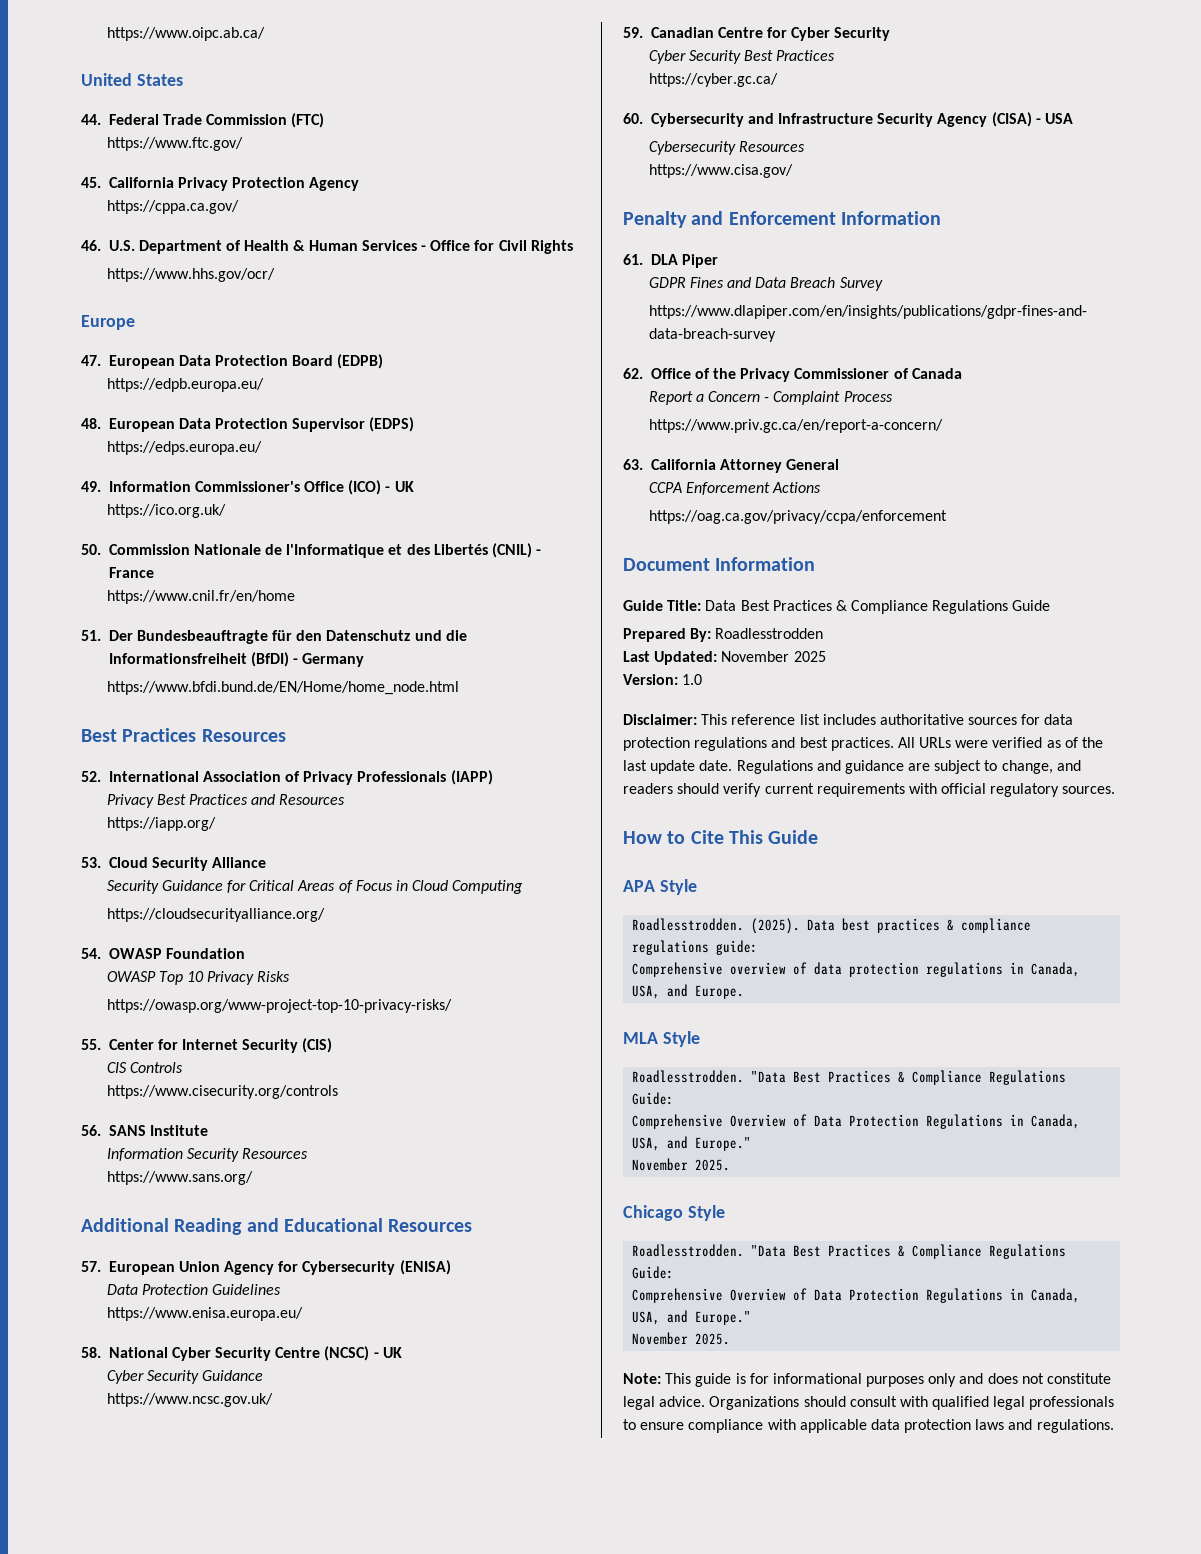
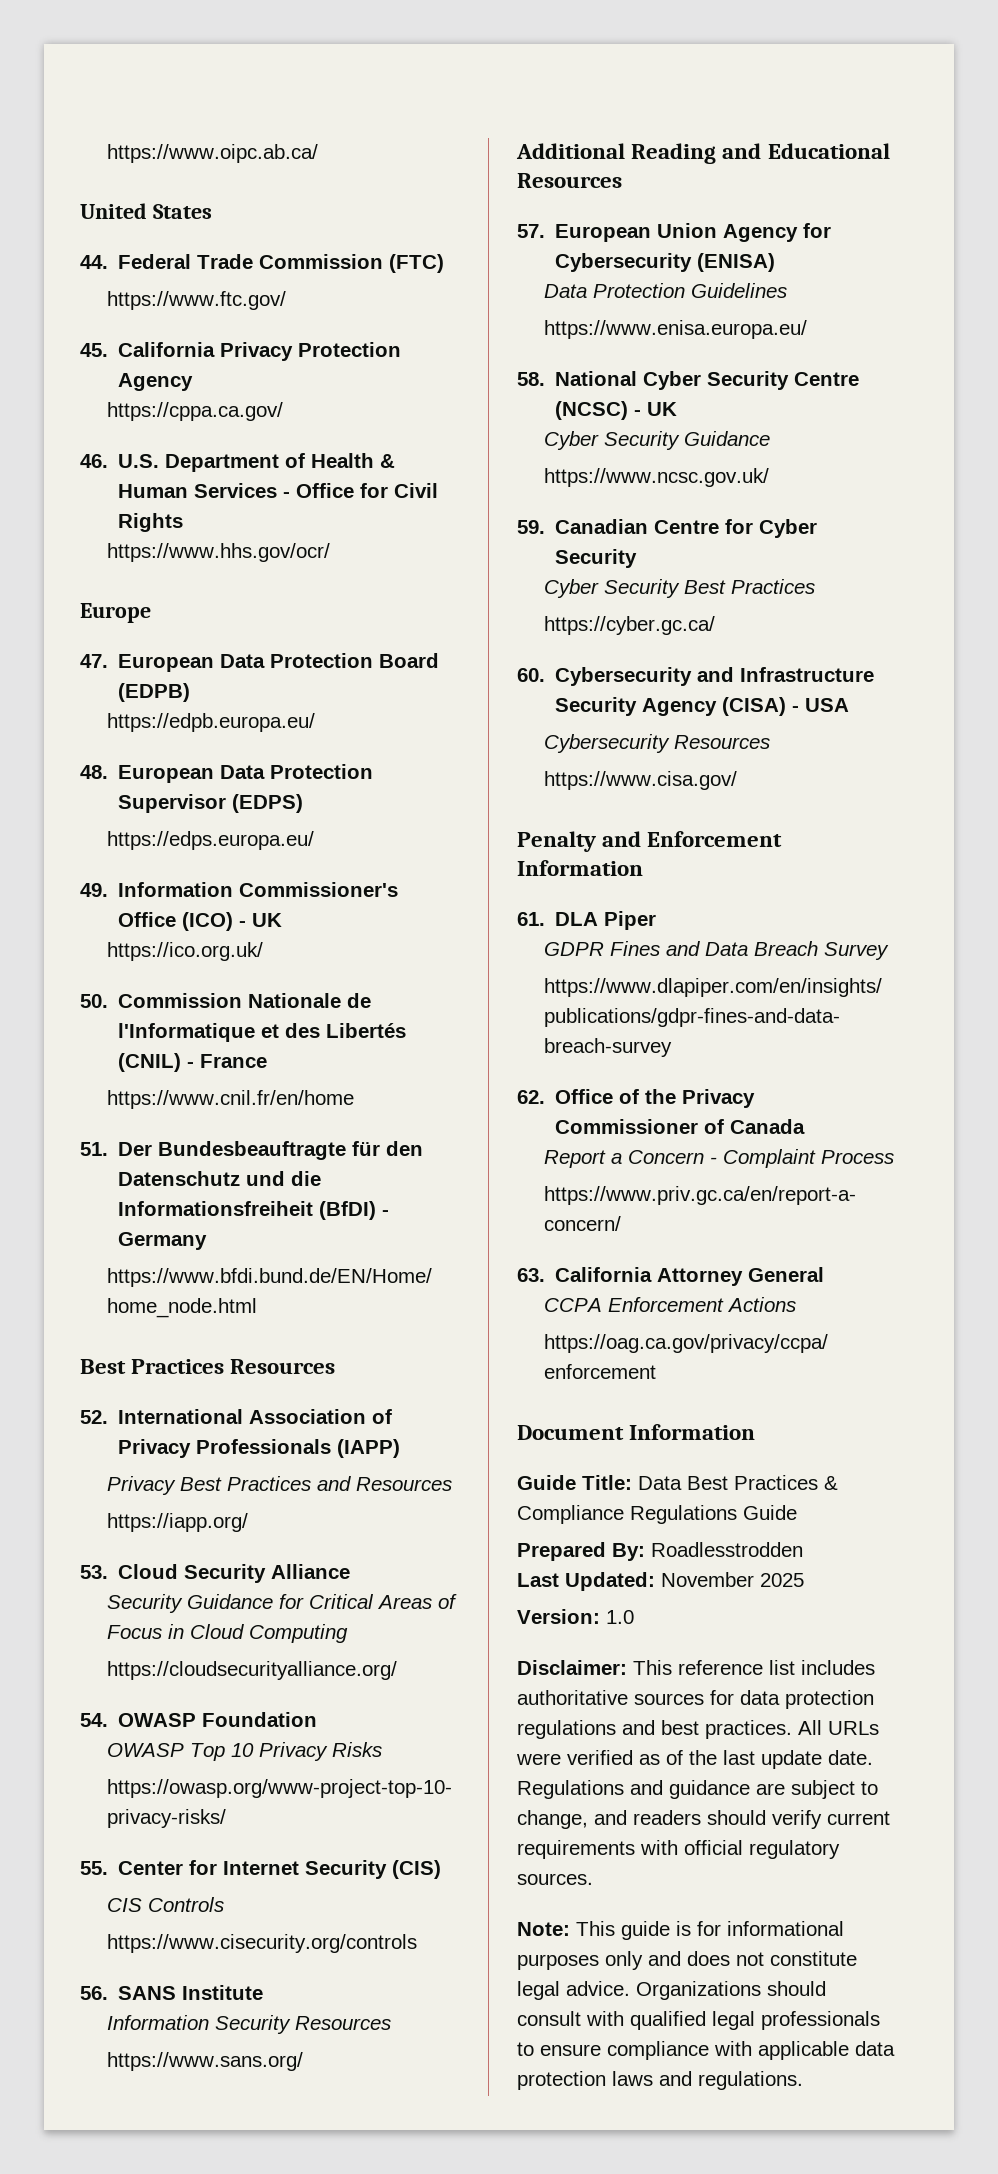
[623,830,819,844] [623,879,697,895] [632,918,1032,934] [632,940,759,955] [632,962,1081,977] [632,984,745,999] [623,1031,700,1047] [632,1070,1067,1085] [632,1092,675,1105] [632,1114,1081,1129] [632,1136,752,1151] [632,1158,731,1171] [623,1205,725,1221] [632,1244,1067,1259] [632,1266,675,1279] [632,1288,1081,1303] [632,1310,752,1325] [632,1332,731,1345] // How to Cite This Guide // APA Style // Roadlesstrodden. (2025). Data best practices & compliance regulations guide: // Comprehensive overview of data protection regulations in Canada, USA, and Europe. // MLA Style // Roadlesstrodden. "Data Best Practices & Compliance Regulations Guide: // Comprehensive Overview of Data Protection Regulations in Canada, USA, and Europe." // November 2025. // Chicago Style // Roadlesstrodden. "Data Best Practices & Compliance Regulations Guide: // Comprehensive Overview of Data Protection Regulations in Canada, USA, and Europe." // November 2025. -> (593, 1879) none

